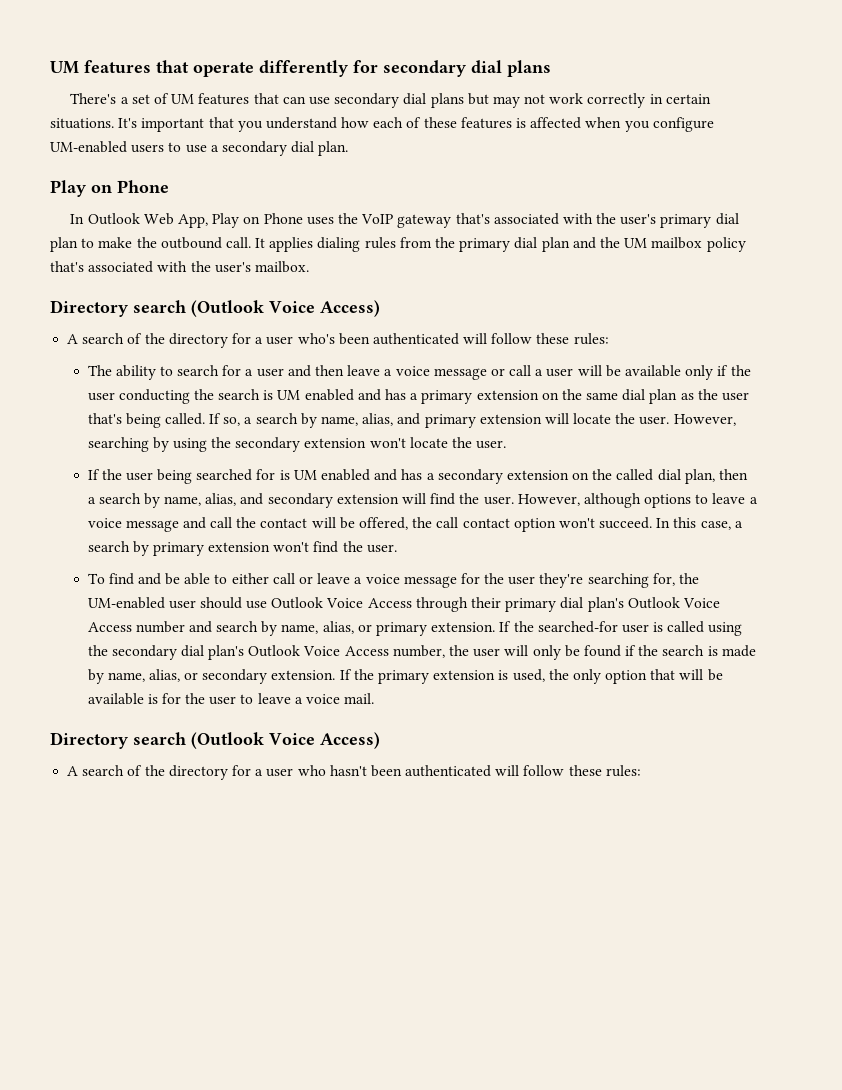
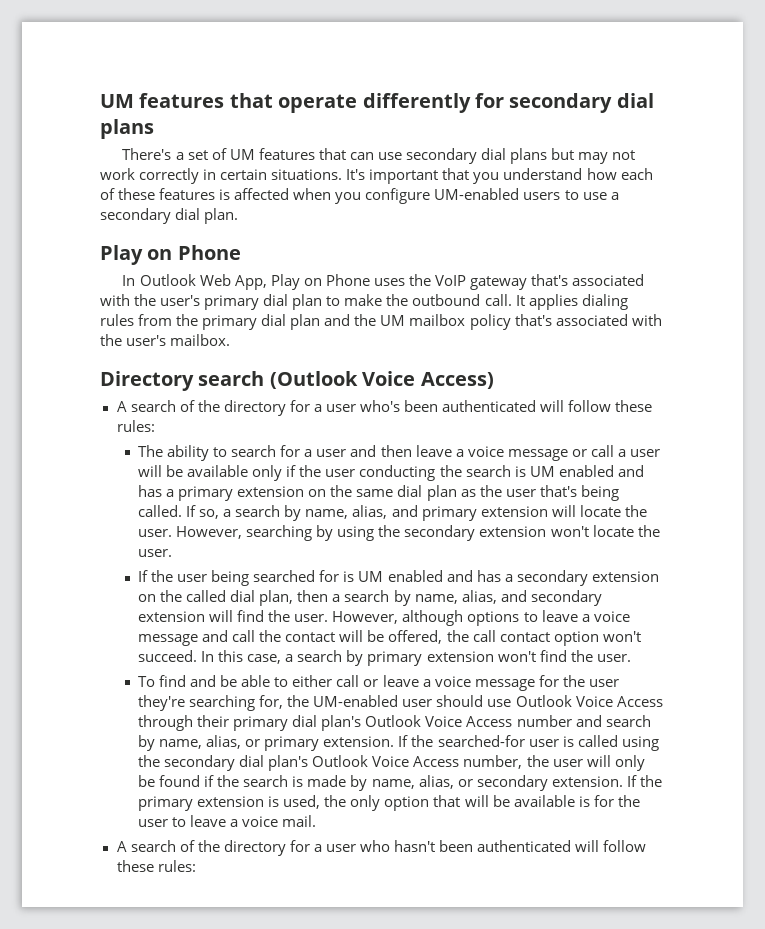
[50,732,380,749] // Directory search (Outlook Voice Access) -> (317, 821) none

